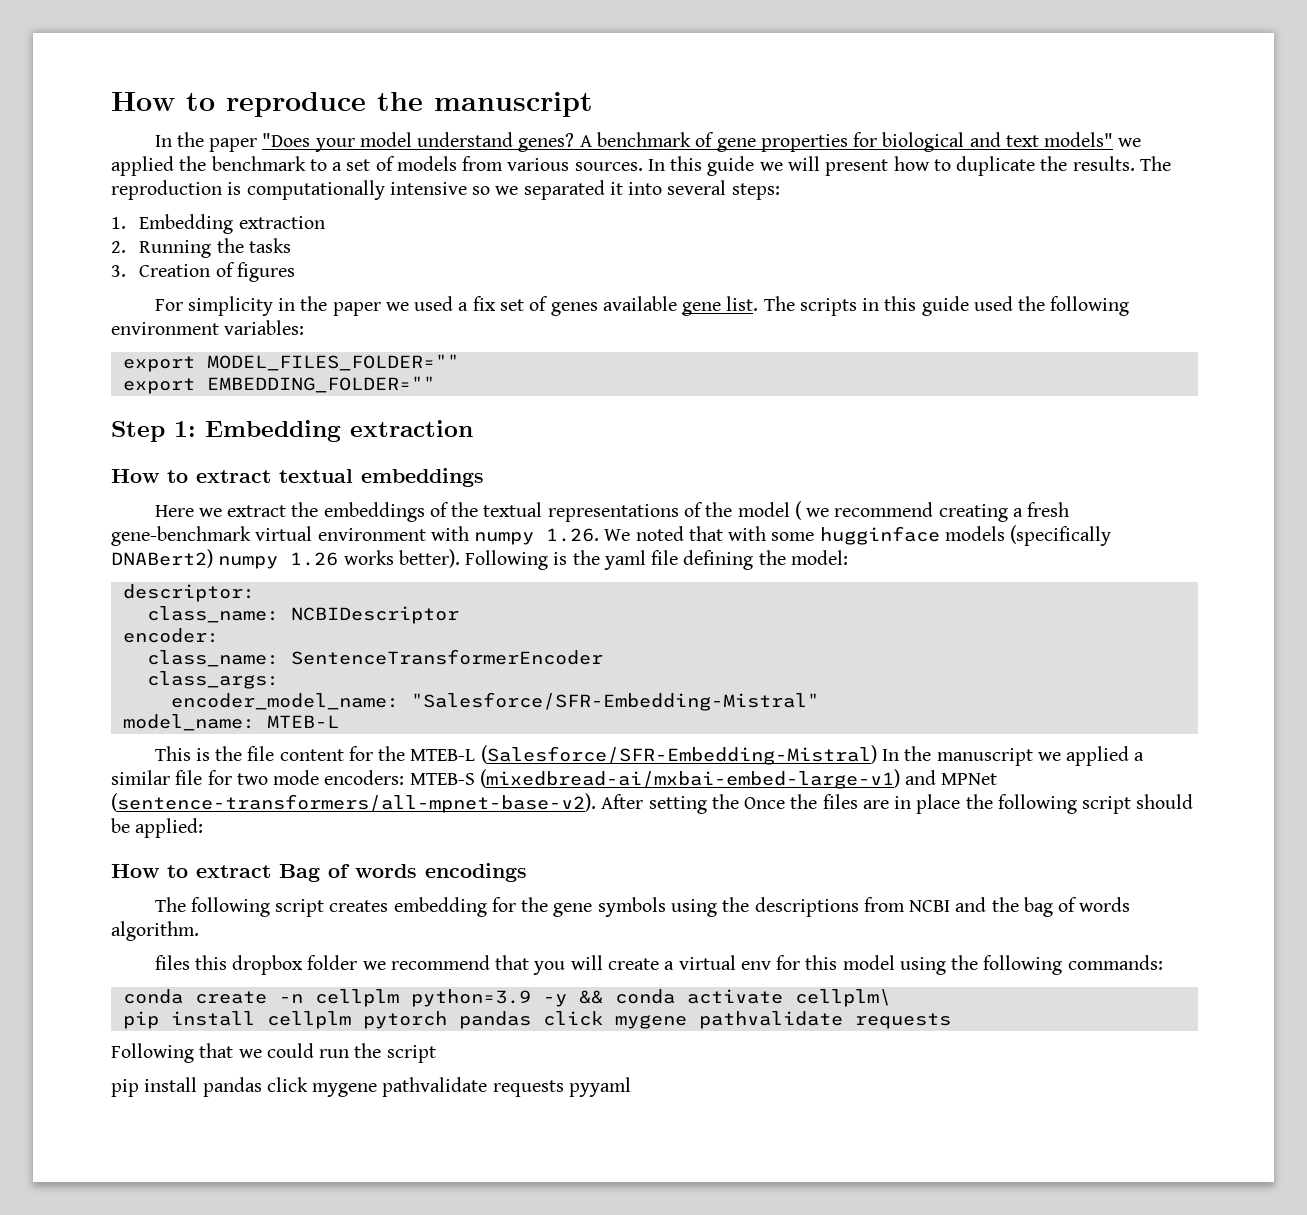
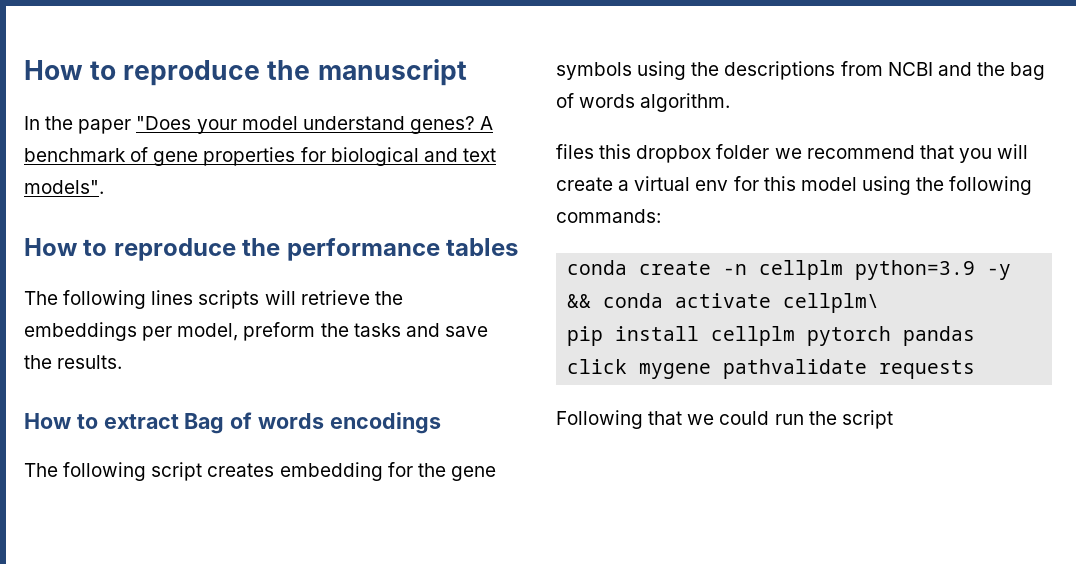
[1044,132,1142,147] [111,156,1171,176] [111,180,780,200] [111,214,325,234] [111,238,291,258] [111,262,295,282] [154,296,1130,316] [111,320,305,335] [122,354,459,372] [122,376,435,394] [111,420,473,442] [111,468,484,487] [154,501,1070,522] [111,525,1112,546] [111,549,848,570] [122,584,255,602] [146,606,459,624] [122,628,219,643] [146,649,603,667] [146,671,279,689] [170,692,819,711] [122,714,339,731] [154,745,1145,766] [111,769,998,789] [111,793,1194,814] [111,818,204,838] models" we applied the benchmark to a set of models from various sources. In this guide we will present how to duplicate the results. The reproduction is computationally intensive so we separated it into several steps: // 1. Embedding extraction // 2. Running the tasks // 3. Creation of figures // For simplicity in the paper we used a fix set of genes available gene list. The scripts in this guide used the following environment variables: // export MODEL_FILES_FOLDER="" // export EMBEDDING_FOLDER="" // Step 1: Embedding extraction // How to extract textual embeddings // Here we extract the embeddings of the textual representations of the model ( we recommend creating a fresh gene-benchmark virtual environment with numpy 1.26. We noted that with some hugginface models (specifically DNABert2) numpy 1.26 works better). Following is the yaml file defining the model: // descriptor: // class_name: NCBIDescriptor // encoder: // class_name: SentenceTransformerEncoder // class_args: // encoder_model_name: "Salesforce/SFR-Embedding-Mistral" // model_name: MTEB-L // This is the file content for the MTEB-L (Salesforce/SFR-Embedding-Mistral) In the manuscript we applied a similar file for two mode encoders: MTEB-S (mixedbread-ai/mxbai-embed-large-v1) and MPNet (sentence-transformers/all-mpnet-base-v2). After setting the Once the files are in place the following script should be applied: -> [24,180,104,194] [24,238,519,261] [24,290,403,309] [24,322,488,341] [24,355,123,369] models". // How to reproduce the performance tables // The following lines scripts will retrieve the embeddings per model, preform the tasks and save the results.
[111,1077,631,1097] // pip install pandas click mygene pathvalidate requests pyyaml -> (893, 419) none

